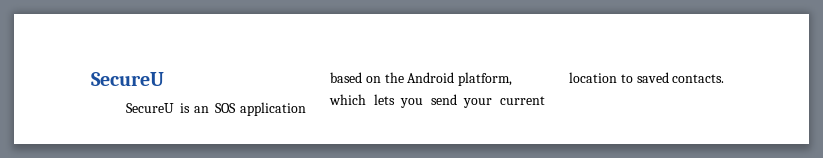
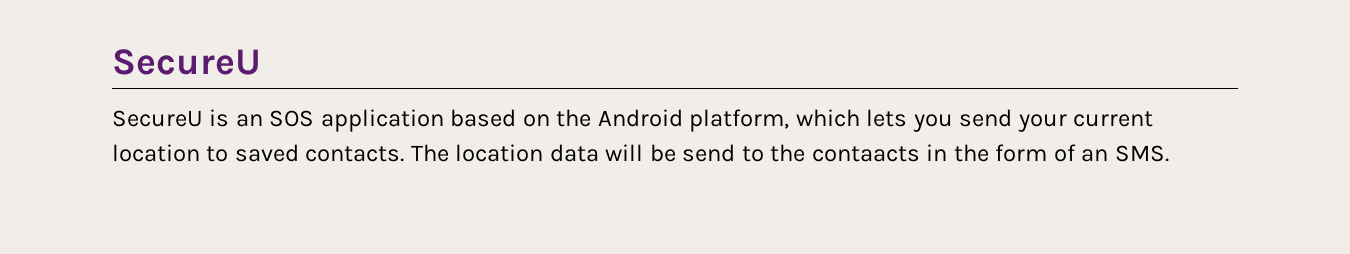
(725, 78) none -> [410,144,1169,162] The location data will be send to the contaacts in the form of an SMS.

